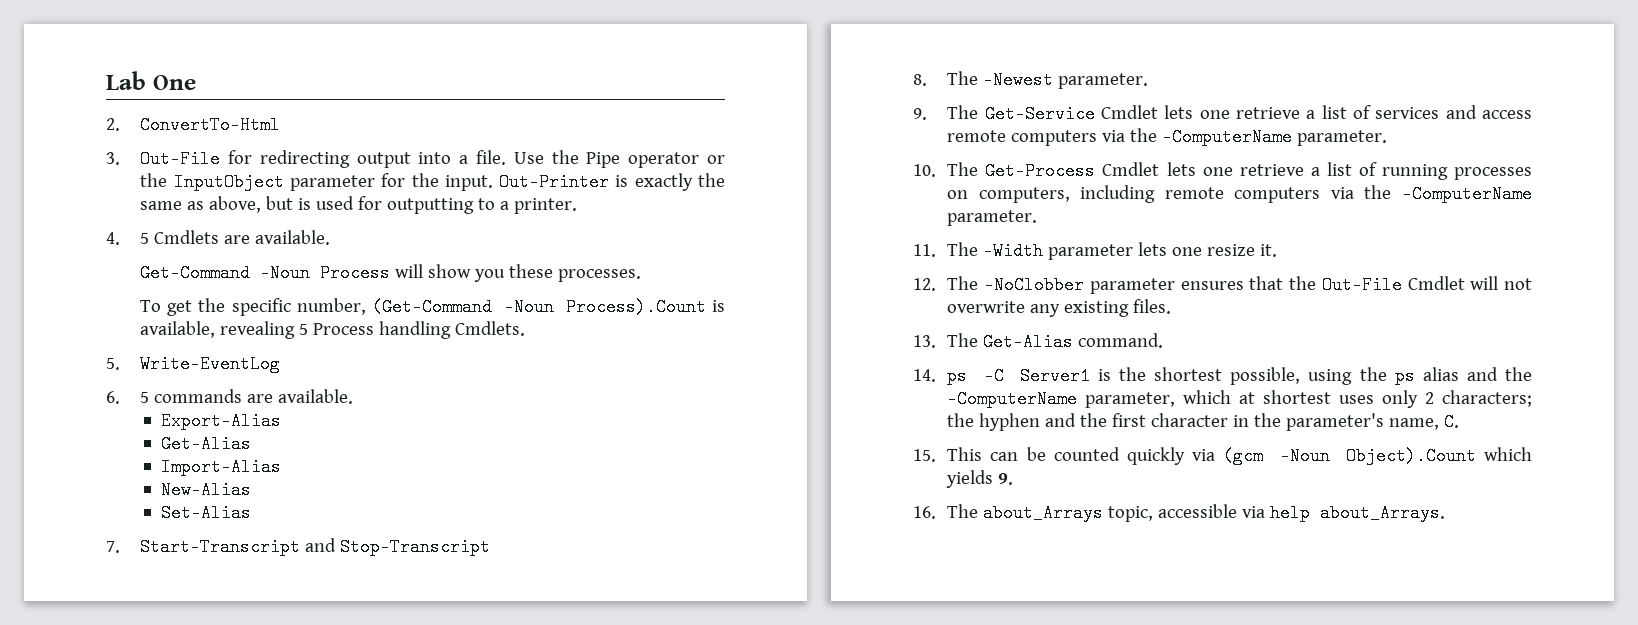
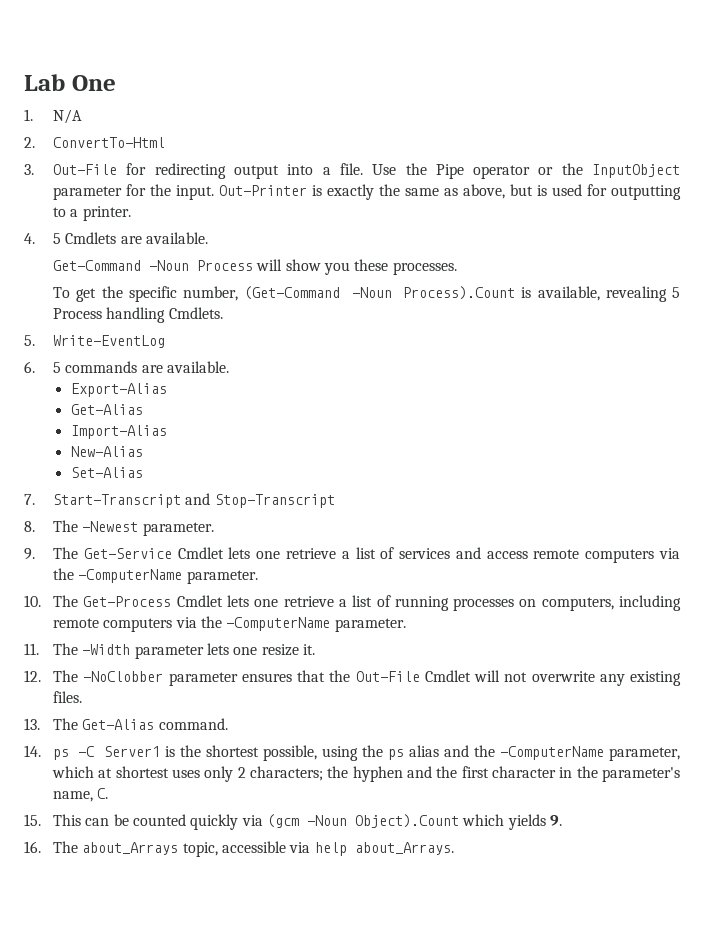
(196, 82) none -> [24,109,83,124] // 1. N/A

